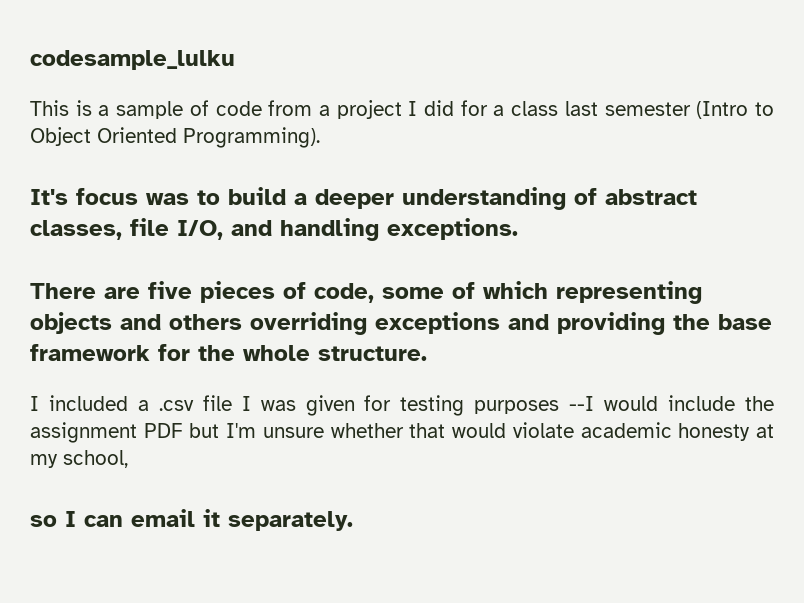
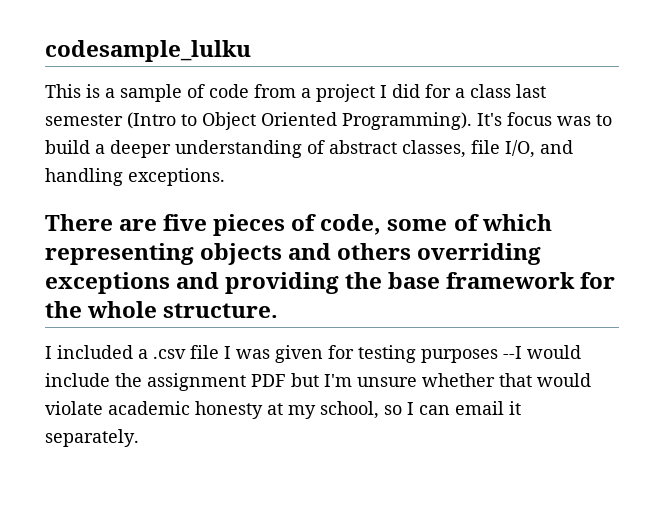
(320, 137) // -> (472, 121) none
(128, 459) // -> (379, 410) none

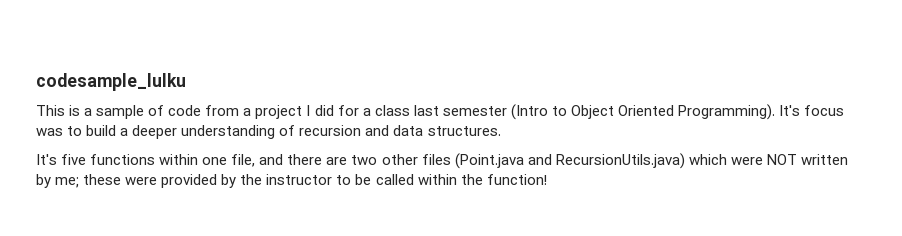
[329,140,573,158] [45,168,225,186] [45,214,552,236] [45,243,542,265] [45,272,616,294] [45,301,279,318] [45,345,581,363] [45,373,591,391] [45,401,521,419] [45,429,139,447] abstract classes, file I/O, and handling exceptions. // There are five pieces of code, some of which representing objects and others overriding exceptions and providing the base framework for the whole structure. // I included a .csv file I was given for testing purposes --I would include the assignment PDF but I'm unsure whether that would violate academic honesty at my school, so I can email it separately. -> [299,125,501,136] [36,153,848,169] [36,174,547,188] recursion and data structures. // It's five functions within one file, and there are two other files (Point.java and RecursionUtils.java) which were NOT written by me; these were provided by the instructor to be called within the function!

